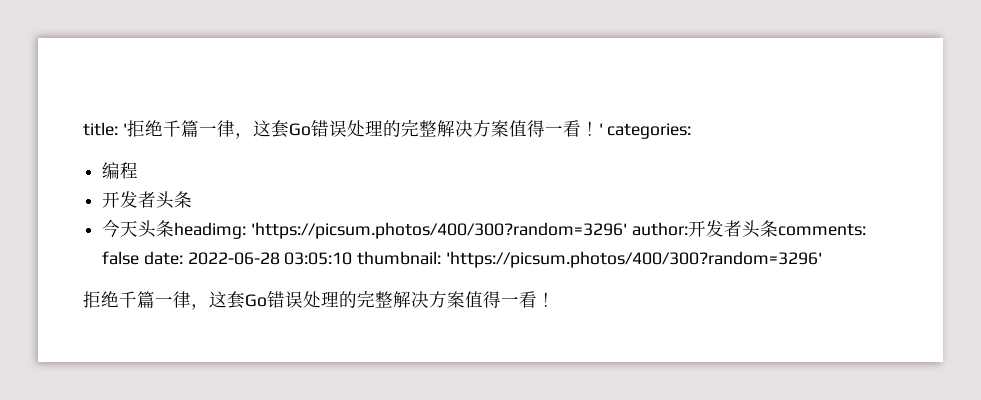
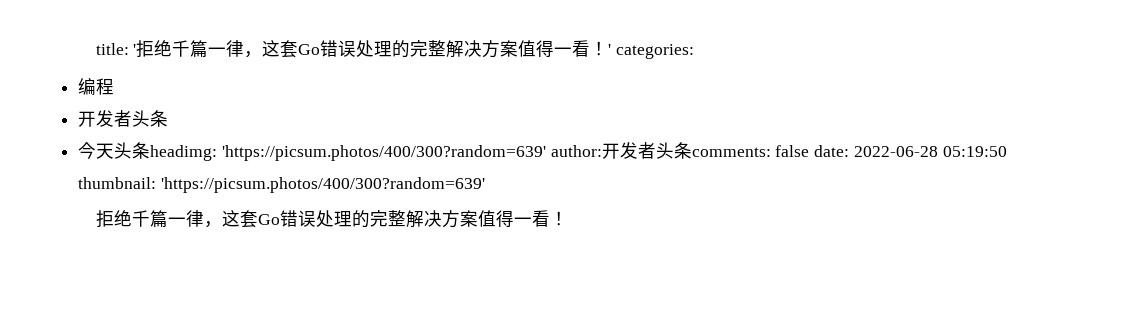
[250,222,627,239] 'https://picsum.photos/400/300?random=3296' -> [221,145,546,161] 'https://picsum.photos/400/300?random=639'
[284,251,822,268] 03:05:10 thumbnail: 'https://picsum.photos/400/300?random=3296' -> [942,146,1007,157] [78,177,485,193] 05:19:50 thumbnail: 'https://picsum.photos/400/300?random=639'

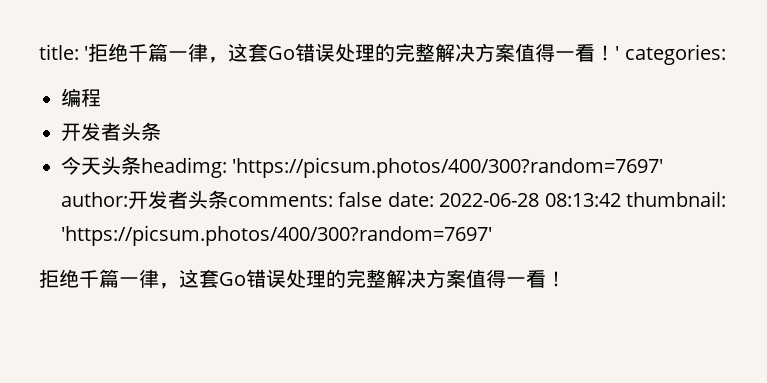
[221,145,546,161] 'https://picsum.photos/400/300?random=639' -> [232,157,664,178] 'https://picsum.photos/400/300?random=7697'
[942,146,1007,157] [78,177,485,193] 05:19:50 thumbnail: 'https://picsum.photos/400/300?random=639' -> [544,191,726,207] [61,225,492,246] 08:13:42 thumbnail: 'https://picsum.photos/400/300?random=7697'

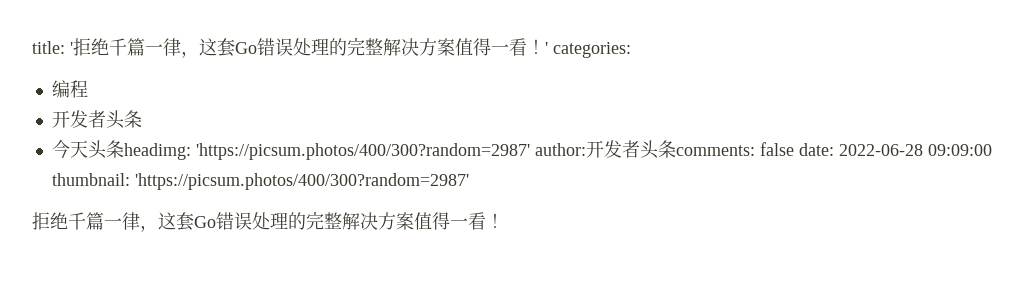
[232,157,664,178] 'https://picsum.photos/400/300?random=7697' -> [195,143,530,160] 'https://picsum.photos/400/300?random=2987'
[544,191,726,207] [61,225,492,246] 08:13:42 thumbnail: 'https://picsum.photos/400/300?random=7697' -> [927,144,992,156] [51,173,469,190] 09:09:00 thumbnail: 'https://picsum.photos/400/300?random=2987'

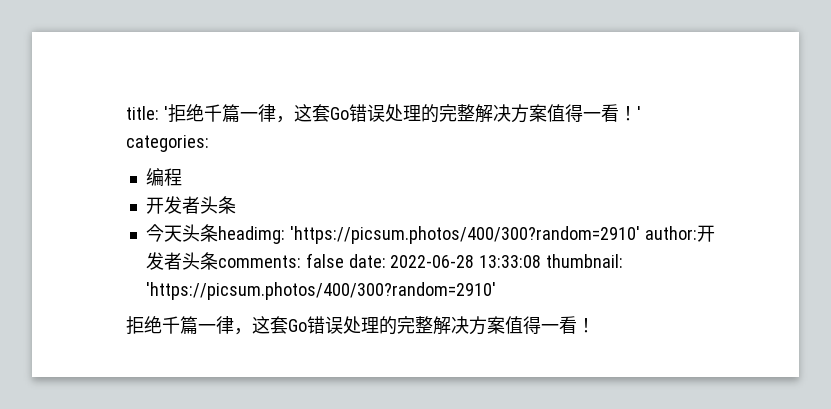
[195,143,530,160] 'https://picsum.photos/400/300?random=2987' -> [289,226,640,244] 'https://picsum.photos/400/300?random=2910'
[927,144,992,156] [51,173,469,190] 09:09:00 thumbnail: 'https://picsum.photos/400/300?random=2987' -> [479,254,624,268] [145,282,496,300] 13:33:08 thumbnail: 'https://picsum.photos/400/300?random=2910'

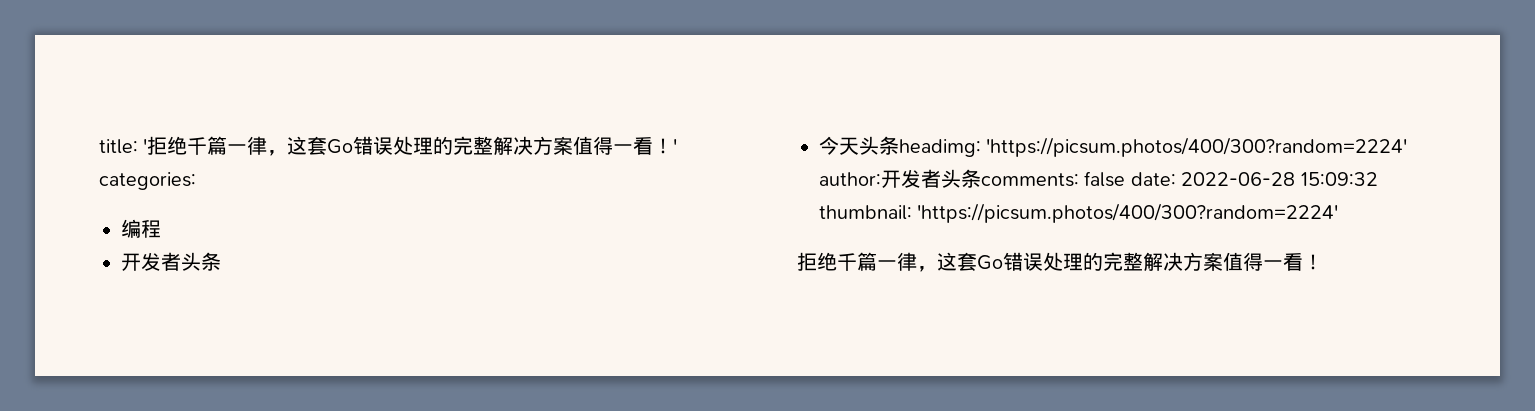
[289,226,640,244] 'https://picsum.photos/400/300?random=2910' -> [986,137,1408,157] 'https://picsum.photos/400/300?random=2224'
[479,254,624,268] [145,282,496,300] 13:33:08 thumbnail: 'https://picsum.photos/400/300?random=2910' -> [1300,172,1378,186] [819,203,1339,223] 15:09:32 thumbnail: 'https://picsum.photos/400/300?random=2224'

